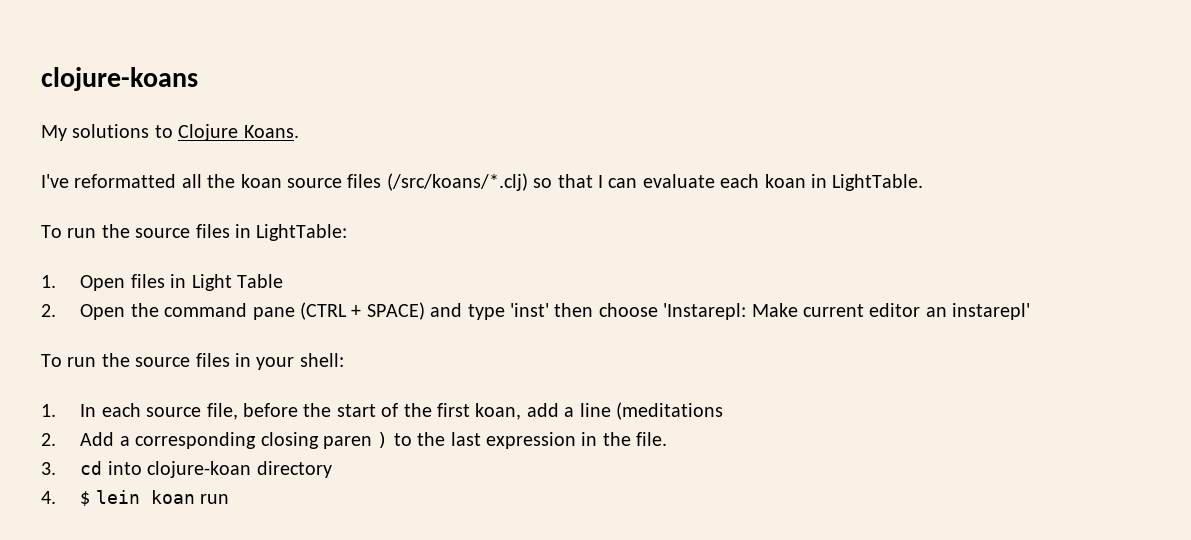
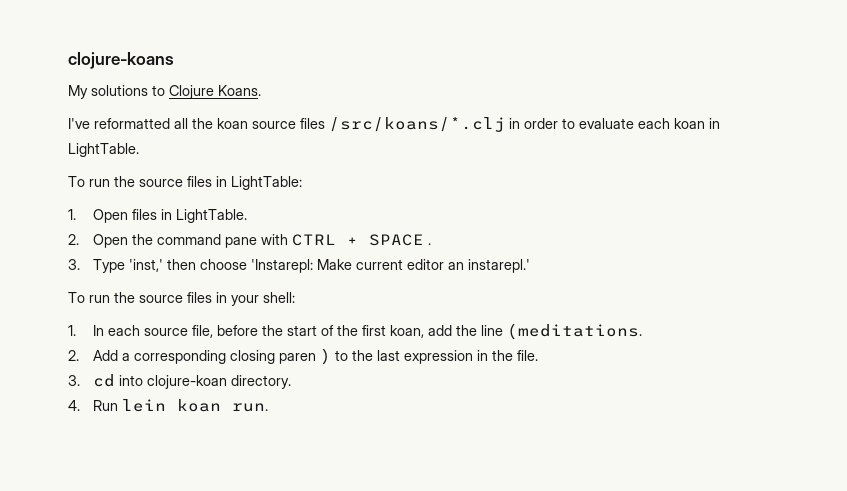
[386,173,638,191] (/src/koans/*.clj) so that I can -> [329,117,575,132] /src/koans/*.clj in order to
[191,274,283,291] Light Table -> [176,209,248,223] LightTable.
[299,302,549,320] (CTRL + SPACE) and type 'inst' -> [261,234,432,246] [68,259,164,273] with CTRL + SPACE . // 3. Type 'inst,'
[952,303,1031,320] instarepl' -> [468,259,531,273] instarepl.'
[564,402,723,420] a line (meditations -> [456,323,643,340] the line (meditations.
[256,461,332,478] directory -> [231,375,292,389] directory.
[80,491,91,506] $ -> [93,400,119,411] Run
[200,494,230,504] run -> [232,403,269,412] run.

